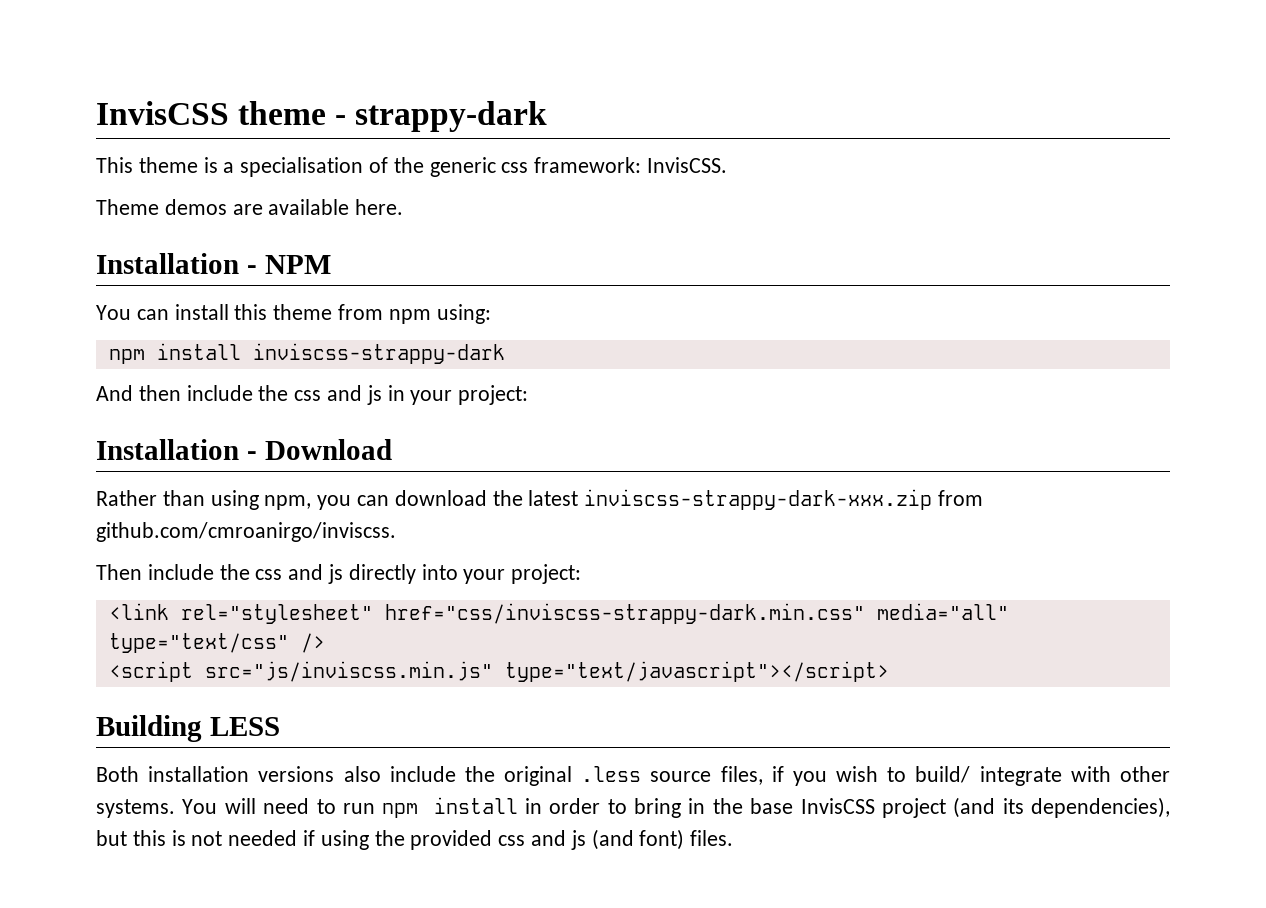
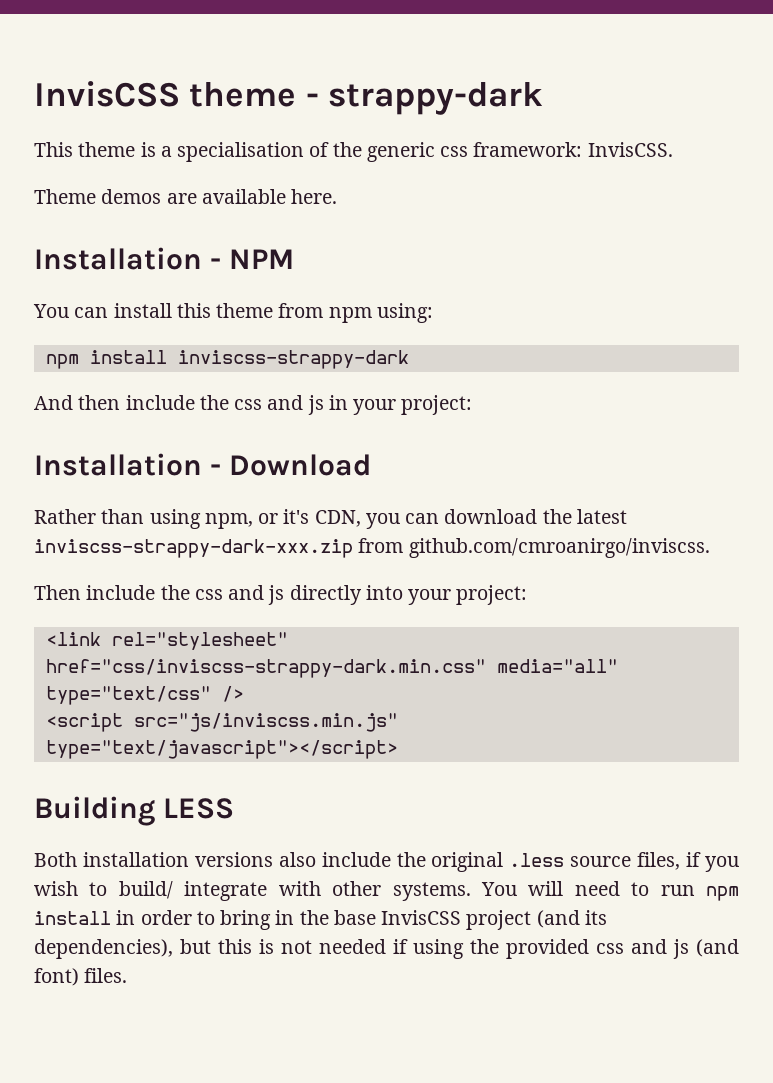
(312, 502) none -> [258,509,361,527] or it's CDN,

